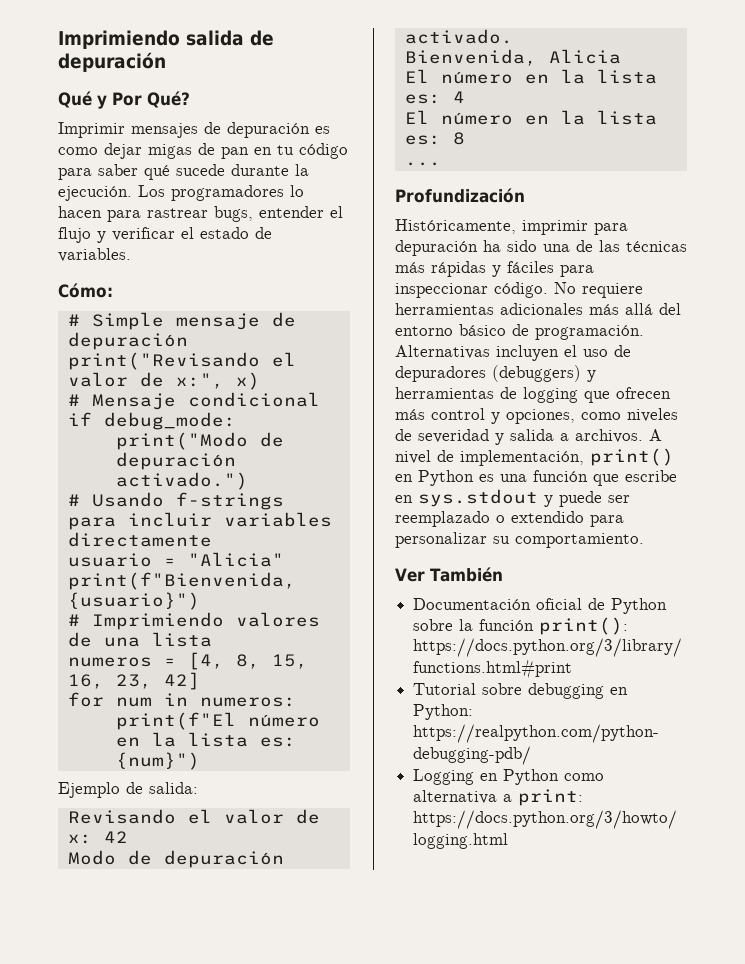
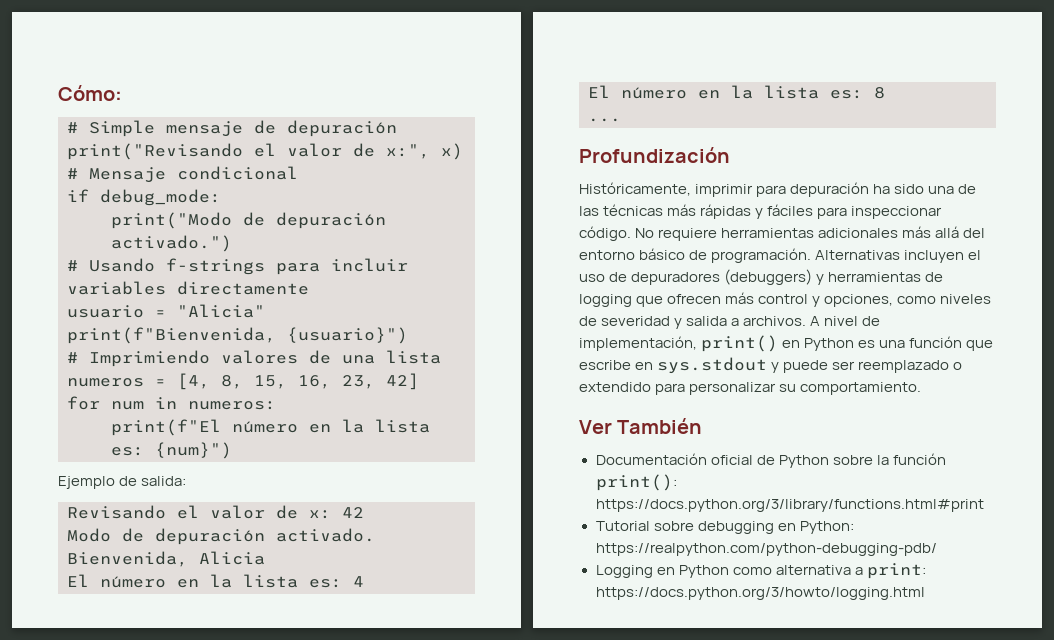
[58,30,274,49] [58,52,166,72] [58,91,190,109] [58,122,330,138] [58,143,348,159] [58,164,309,180] [58,185,304,201] [58,206,343,222] [58,227,272,243] [58,248,131,262] Imprimiendo salida de depuración // Qué y Por Qué? // Imprimir mensajes de depuración es como dejar migas de pan en tu código para saber qué sucede durante la ejecución. Los programadores lo hacen para rastrear bugs, entender el flujo y verificar el estado de variables. // -> (58, 93) none

